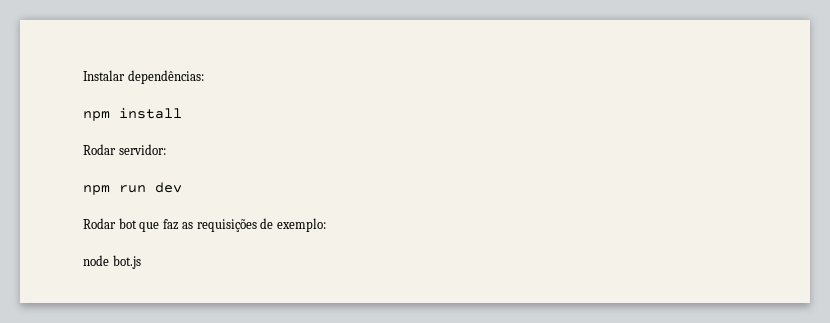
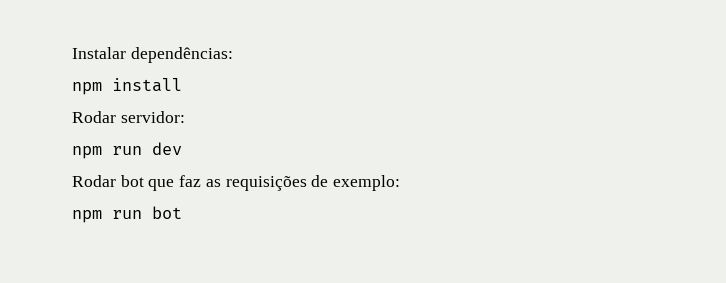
[83,255,141,269] node bot.js -> [72,206,182,223] npm run bot

